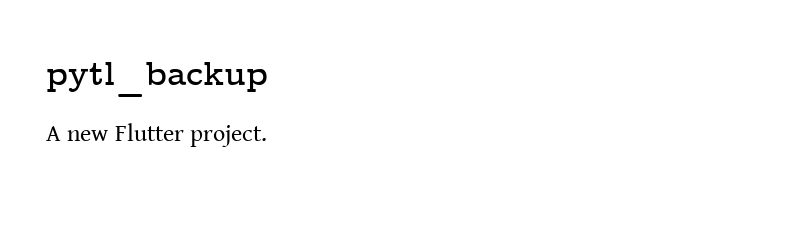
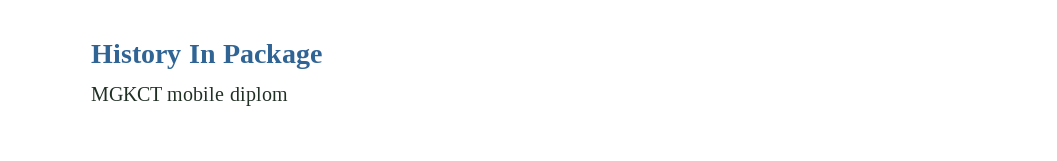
[46,62,268,97] [46,123,268,147] pytl_backup // A new Flutter project. -> [91,44,323,69] [91,87,288,106] History In Package // MGKCT mobile diplom

